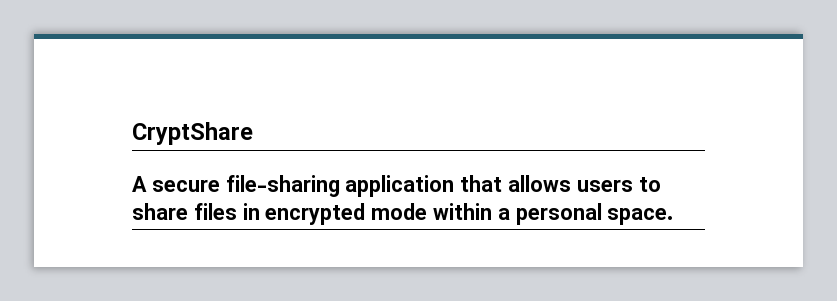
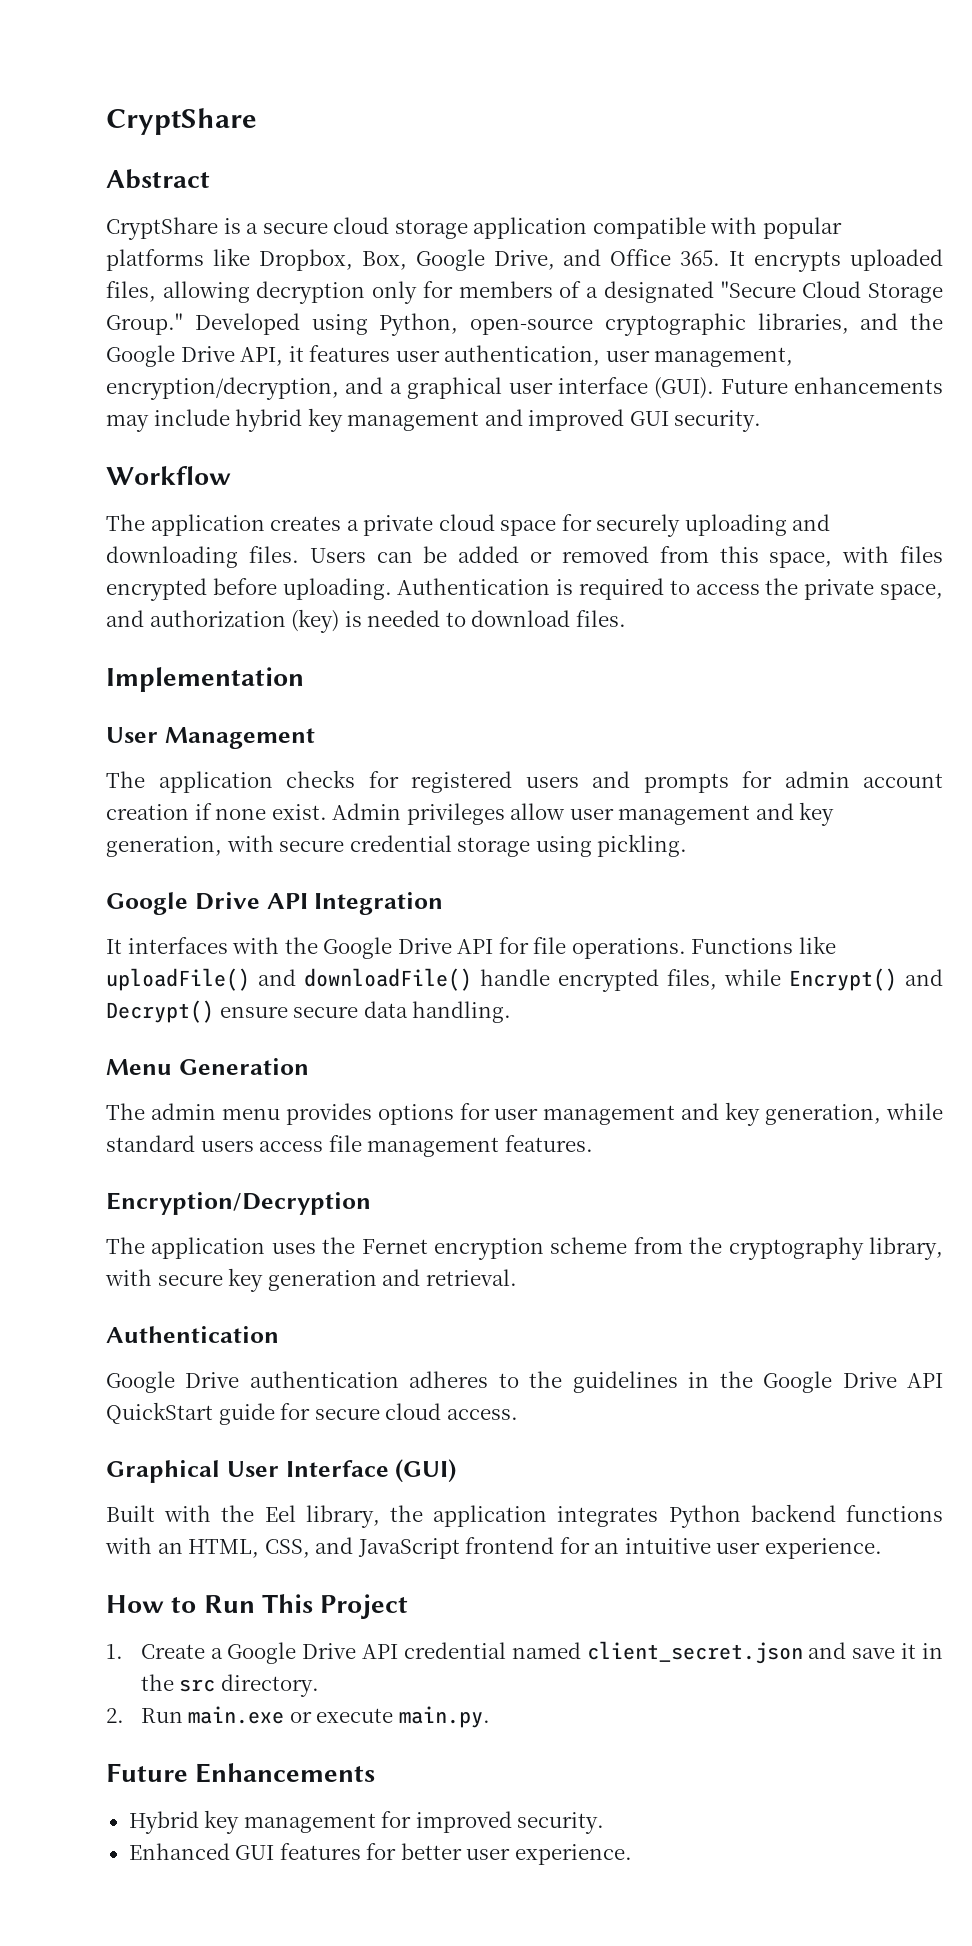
[132,175,661,197] [132,203,674,225] A secure file-sharing application that allows users to share files in encrypted mode within a personal space. -> [106,169,210,189] [106,217,842,240] [106,248,943,272] [106,281,944,304] [106,313,943,336] [106,345,794,367] [106,377,943,400] [106,408,762,432] [106,466,231,485] [106,514,831,537] [106,546,944,568] [106,578,943,601] [106,609,626,633] [106,667,304,692] [106,727,315,749] [106,770,943,793] [106,802,835,826] [106,834,688,857] [106,892,444,915] [106,936,836,959] [106,968,943,992] [106,1000,512,1023] [106,1058,309,1075] [106,1102,943,1126] [106,1135,593,1157] [106,1192,371,1215] [106,1237,943,1260] [105,1268,517,1292] [106,1326,279,1343] [106,1371,944,1393] [106,1402,518,1425] [106,1459,457,1483] [106,1504,944,1528] [105,1537,882,1559] [106,1594,409,1619] [106,1641,943,1664] [140,1674,319,1697] [106,1706,490,1728] [106,1763,376,1783] [128,1810,605,1834] [128,1843,632,1865] Abstract // CryptShare is a secure cloud storage application compatible with popular platforms like Dropbox, Box, Google Drive, and Office 365. It encrypts uploaded files, allowing decryption only for members of a designated "Secure Cloud Storage Group." Developed using Python, open-source cryptographic libraries, and the Google Drive API, it features user authentication, user management, encryption/decryption, and a graphical user interface (GUI). Future enhancements may include hybrid key management and improved GUI security. // Workflow // The application creates a private cloud space for securely uploading and downloading files. Users can be added or removed from this space, with files encrypted before uploading. Authentication is required to access the private space, and authorization (key) is needed to download files. // Implementation // User Management // The application checks for registered users and prompts for admin account creation if none exist. Admin privileges allow user management and key generation, with secure credential storage using pickling. // Google Drive API Integration // It interfaces with the Google Drive API for file operations. Functions like uploadFile() and downloadFile() handle encrypted files, while Encrypt() and Decrypt() ensure secure data handling. // Menu Generation // The admin menu provides options for user management and key generation, while standard users access file management features. // Encryption/Decryption // The application uses the Fernet encryption scheme from the cryptography library, with secure key generation and retrieval. // Authentication // Google Drive authentication adheres to the guidelines in the Google Drive API QuickStart guide for secure cloud access. // Graphical User Interface (GUI) // Built with the Eel library, the application integrates Python backend functions with an HTML, CSS, and JavaScript frontend for an intuitive user experience. // How to Run This Project // 1. Create a Google Drive API credential named client_secret.json and save it in the src directory. // 2. Run main.exe or execute main.py. // Future Enhancements // Hybrid key management for improved security. // Enhanced GUI features for better user experience.

